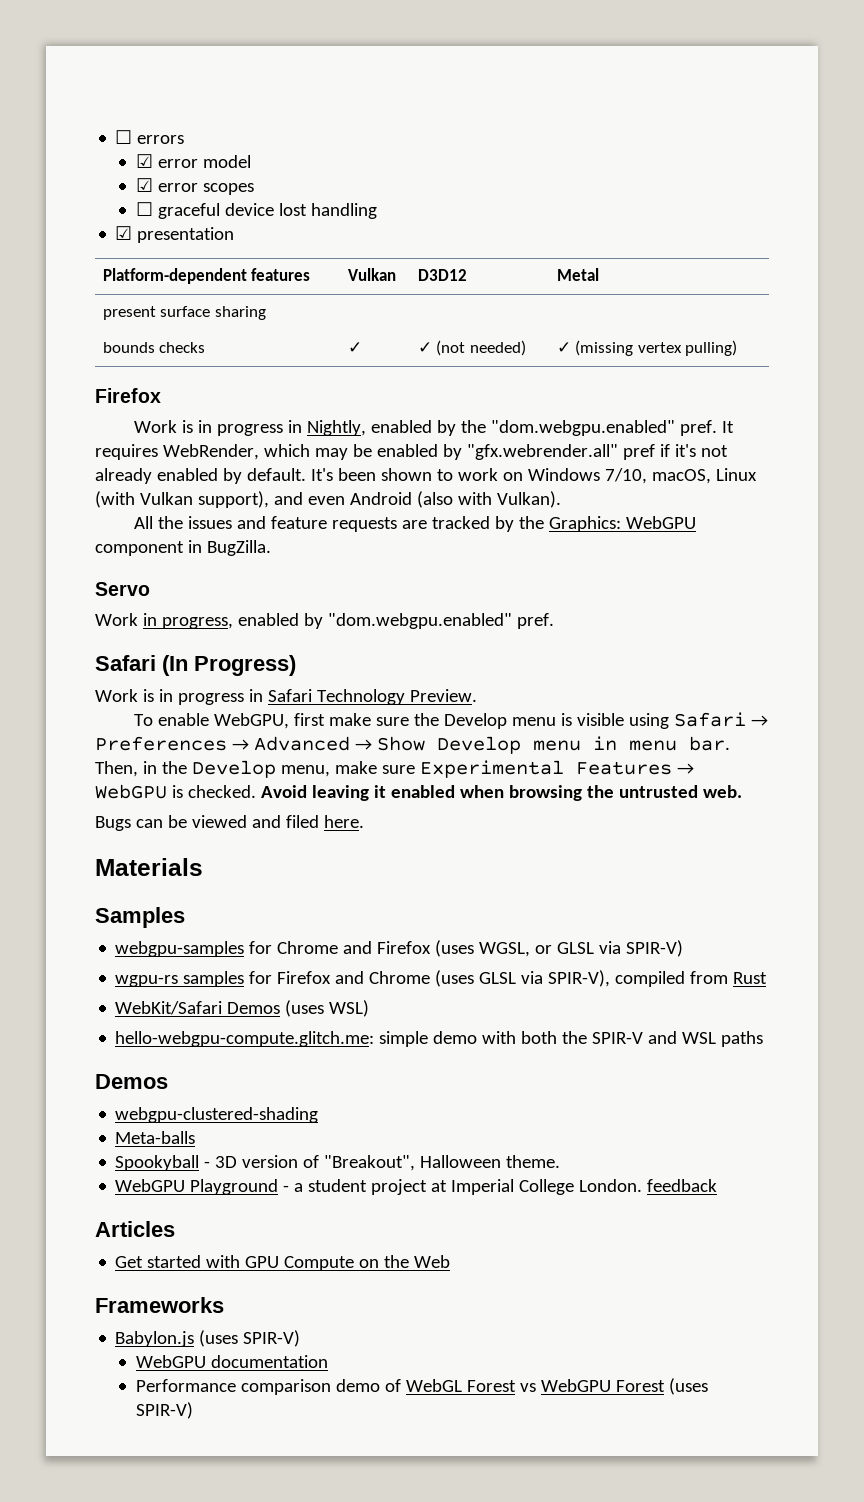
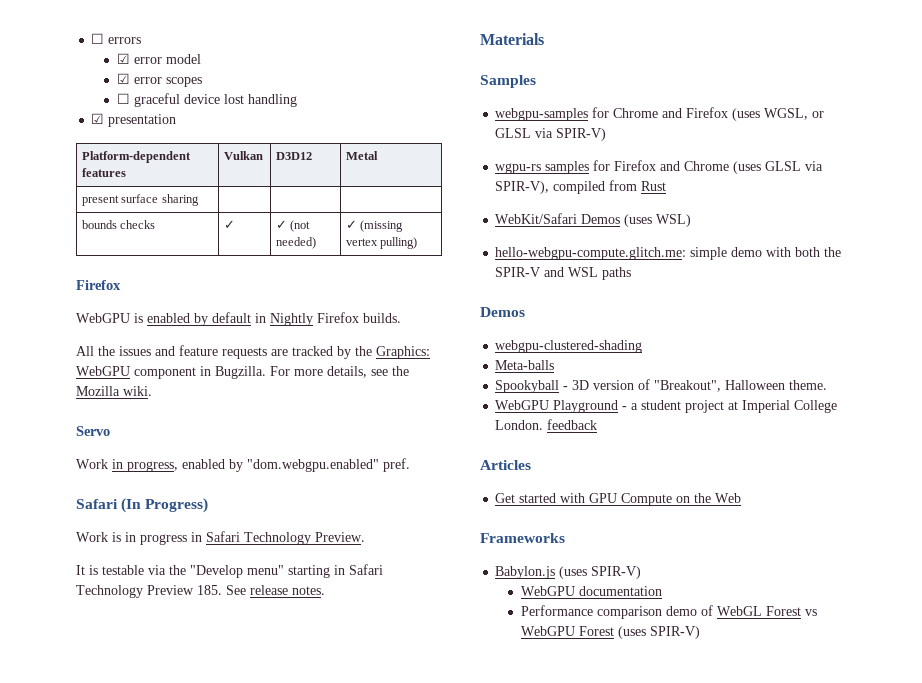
[134,420,735,436] [95,444,728,460] [95,468,757,484] [95,491,561,508] Work is in progress in Nightly, enabled by the "dom.webgpu.enabled" pref. It requires WebRender, which may be enabled by "gfx.webrender.all" pref if it's not already enabled by default. It's been shown to work on Windows 7/10, macOS, Linux (with Vulkan support), and even Android (also with Vulkan). -> [76,312,401,326] WebGPU is enabled by default in Nightly Firefox builds.
[206,540,271,556] BugZilla. -> [215,366,409,379] [76,386,152,396] Bugzilla. For more details, see the Mozilla wiki.
[134,712,769,729] [95,736,730,754] [95,760,694,778] [95,784,742,801] [95,815,364,831] To enable WebGPU, first make sure the Develop menu is visible using Safari → Preferences → Advanced → Show Develop menu in menu bar. Then, in the Develop menu, make sure Experimental Features → WebGPU is checked. Avoid leaving it enabled when browsing the untrusted web. // Bugs can be viewed and filed here. -> [76,564,383,578] [76,585,325,598] It is testable via the "Develop menu" starting in Safari Technology Preview 185. See release notes.

